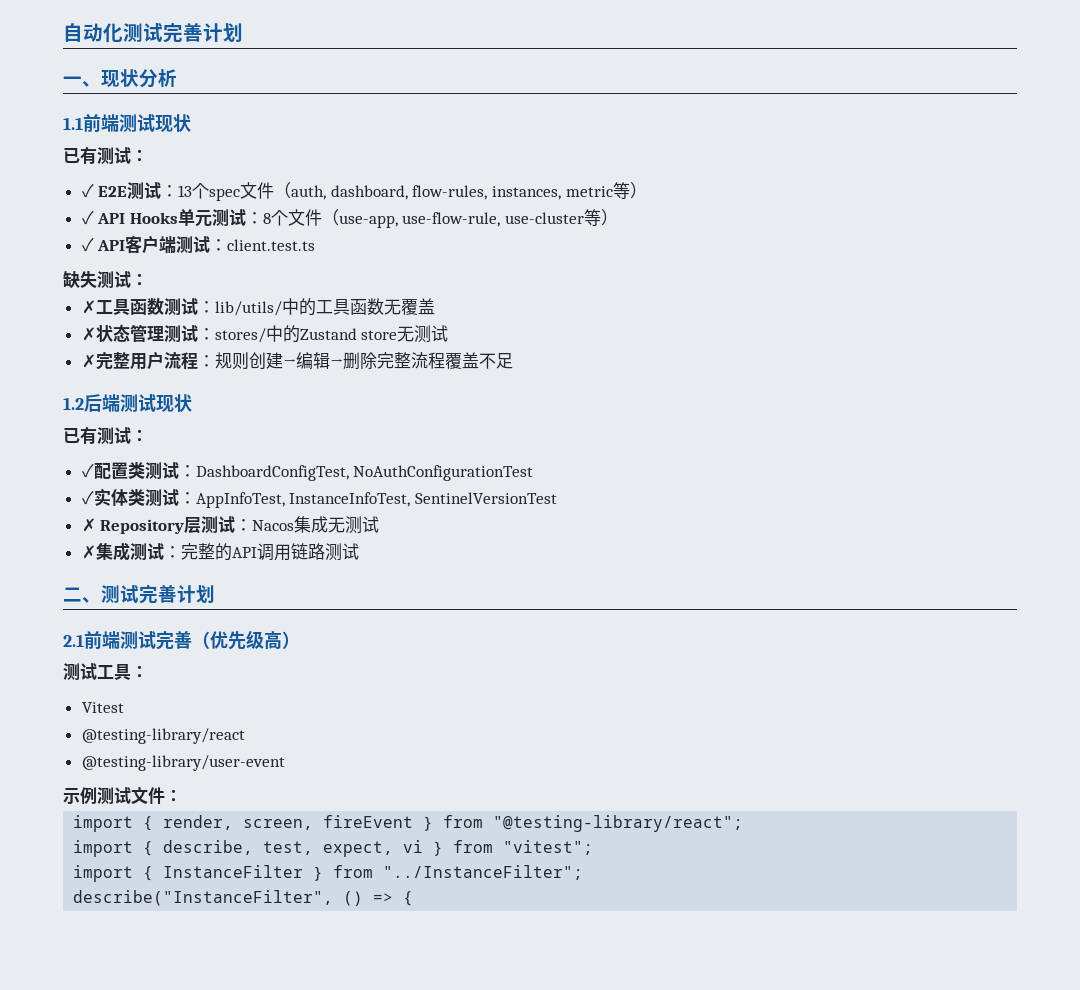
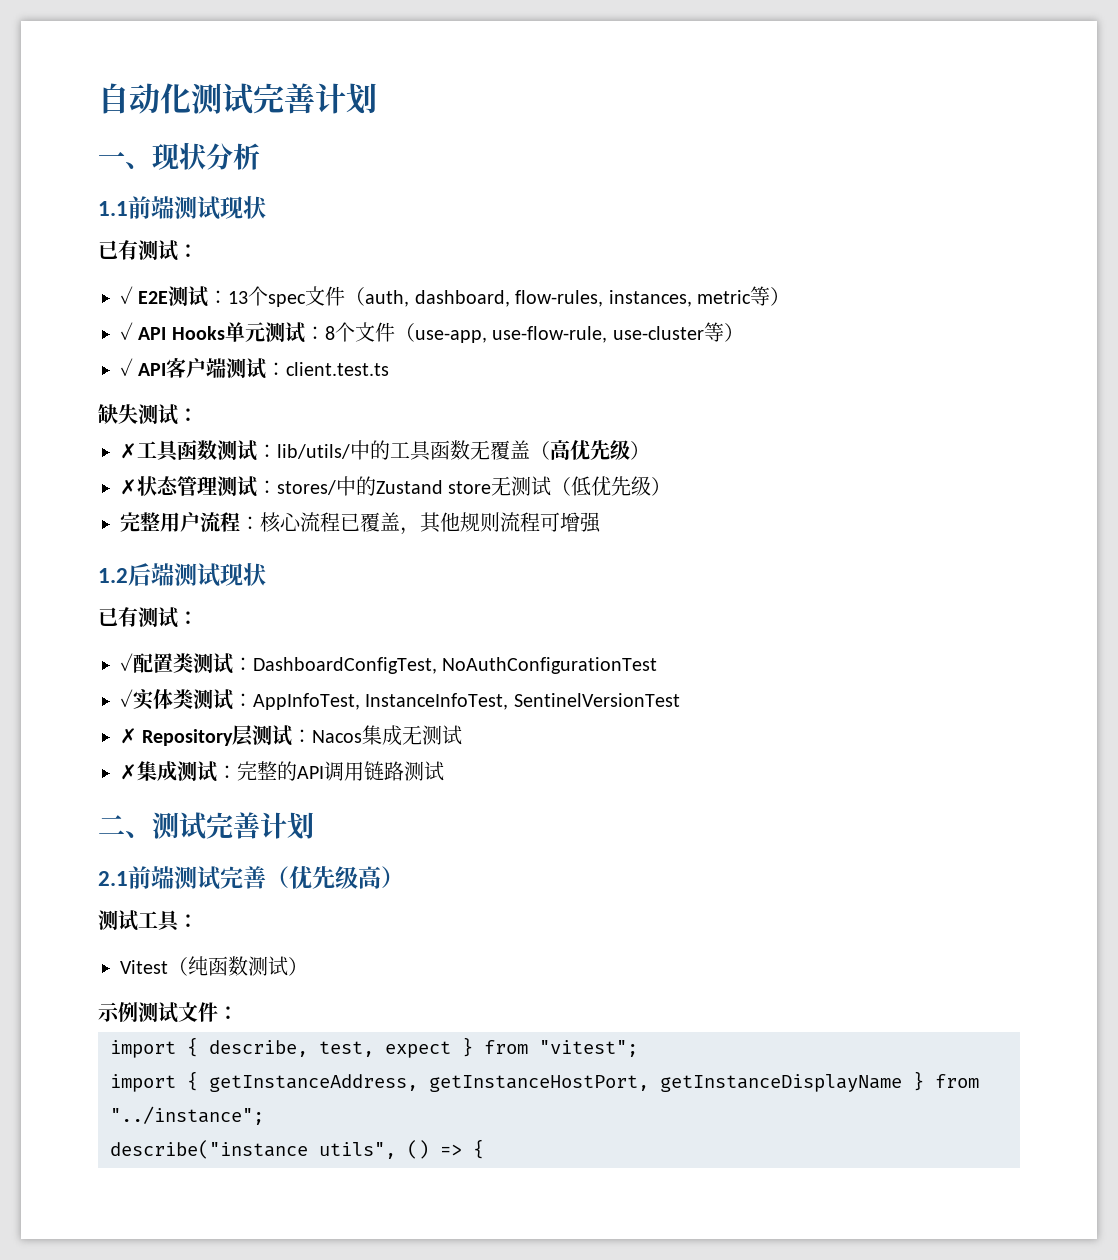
(435, 306) none -> [530,440,650,460] （高优先级）
[81,354,96,368] // ✗ -> [551,476,672,496] （低优先级） //
[214,352,513,370] 规则创建→编辑→删除完整流程覆盖不足 -> [260,512,601,535] 核心流程已覆盖，其他规则流程可增强
[81,728,245,744] [81,755,285,771] // @testing-library/react // @testing-library/user-event -> [168,956,308,976] （纯函数测试）
[73,815,744,832] // import { render, screen, fireEvent } from "@testing-library/react"; -> (238, 1013) none
[323,840,424,857] expect, vi -> [385,1041,451,1058] expect
[163,865,584,881] [73,890,334,906] InstanceFilter } from "../InstanceFilter"; // describe("InstanceFilter", -> [209,1071,979,1092] [110,1106,264,1125] [110,1140,396,1159] getInstanceAddress, getInstanceHostPort, getInstanceDisplayName } from "../instance"; // describe("instance utils",

